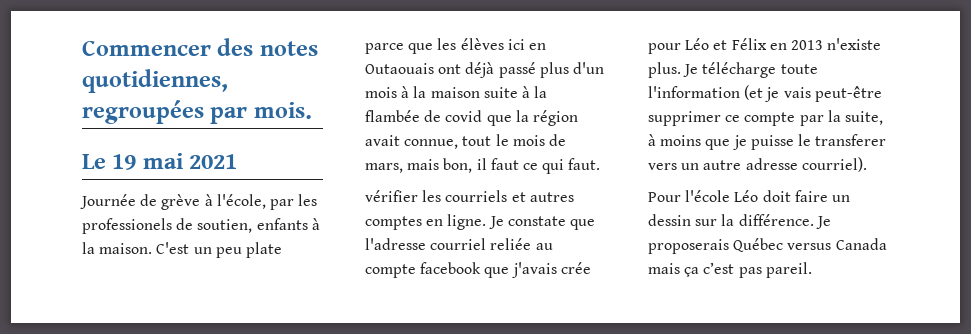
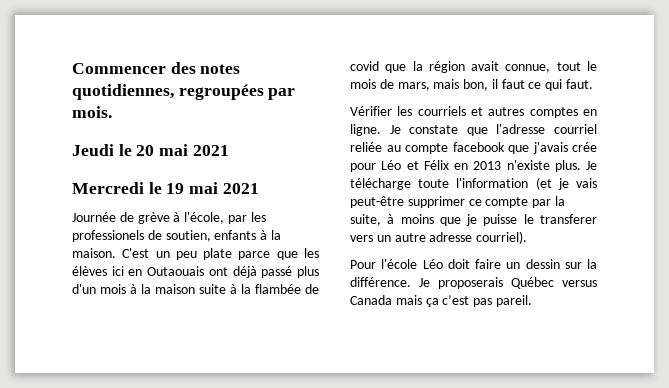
[82,154,106,169] Le -> [72,144,229,156] [72,182,162,194] Jeudi le 20 mai 2021 // Mercredi le
[365,190,418,202] vérifier -> [350,106,392,116] Vérifier

